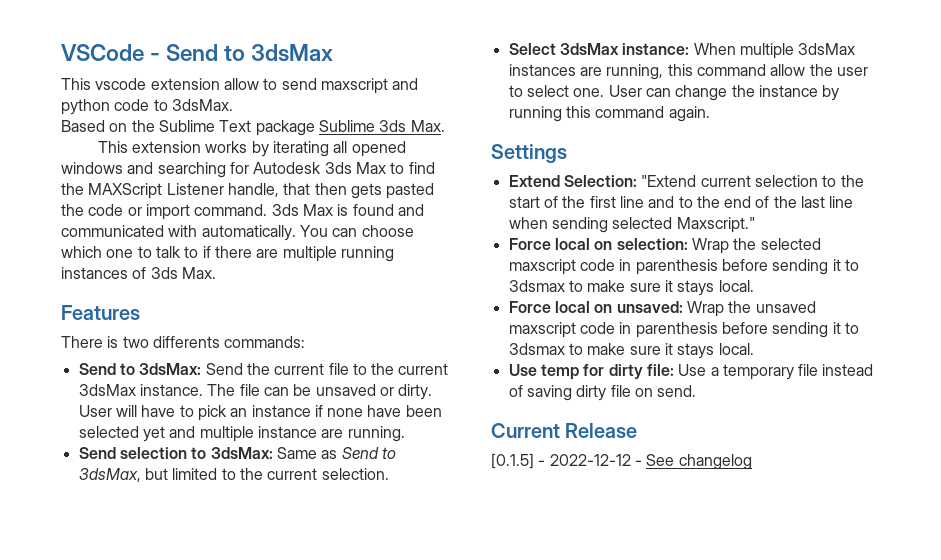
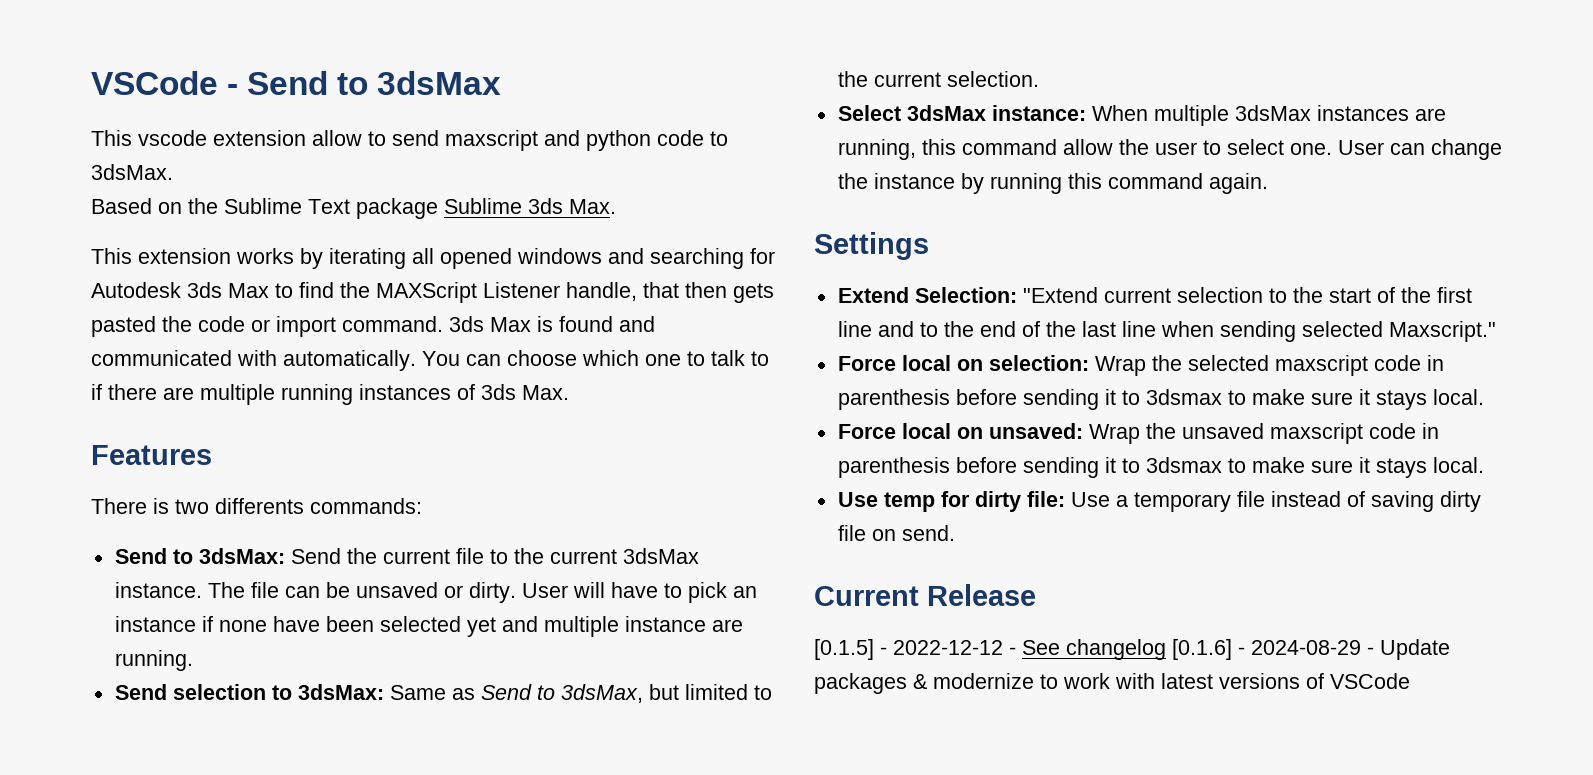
(752, 462) none -> [1172,639,1450,660] [814,673,1410,694] [0.1.6] - 2024-08-29 - Update packages & modernize to work with latest versions of VSCode

